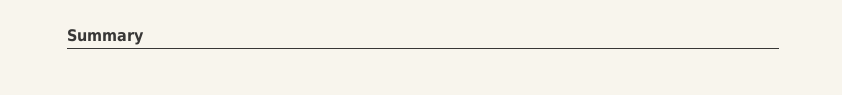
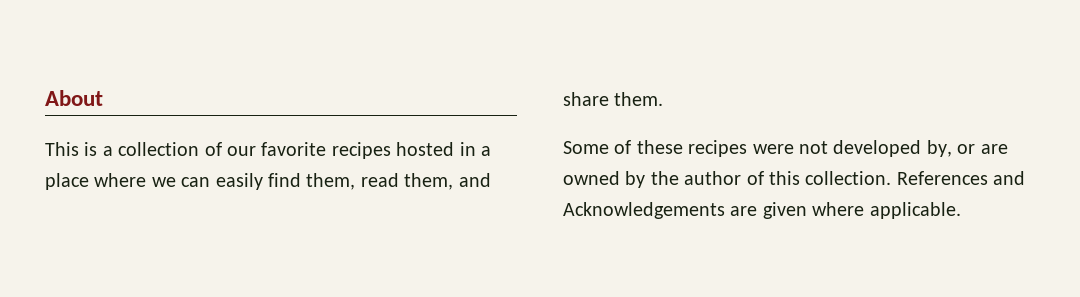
[67,29,144,45] Summary -> [45,90,103,106] [45,142,491,159] [45,173,491,190] [563,92,664,106] [563,140,1008,157] [563,171,1026,188] [563,202,961,219] About // This is a collection of our favorite recipes hosted in a place where we can easily find them, read them, and share them. // Some of these recipes were not developed by, or are owned by the author of this collection. References and Acknowledgements are given where applicable.

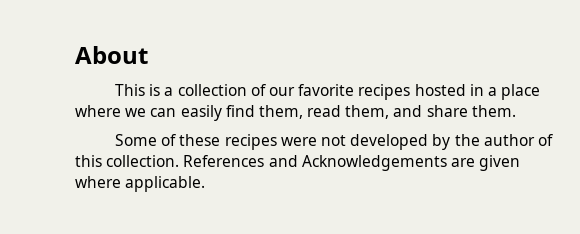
[926,140,1008,157] [563,171,620,185] by, or are owned -> (429, 142) none

